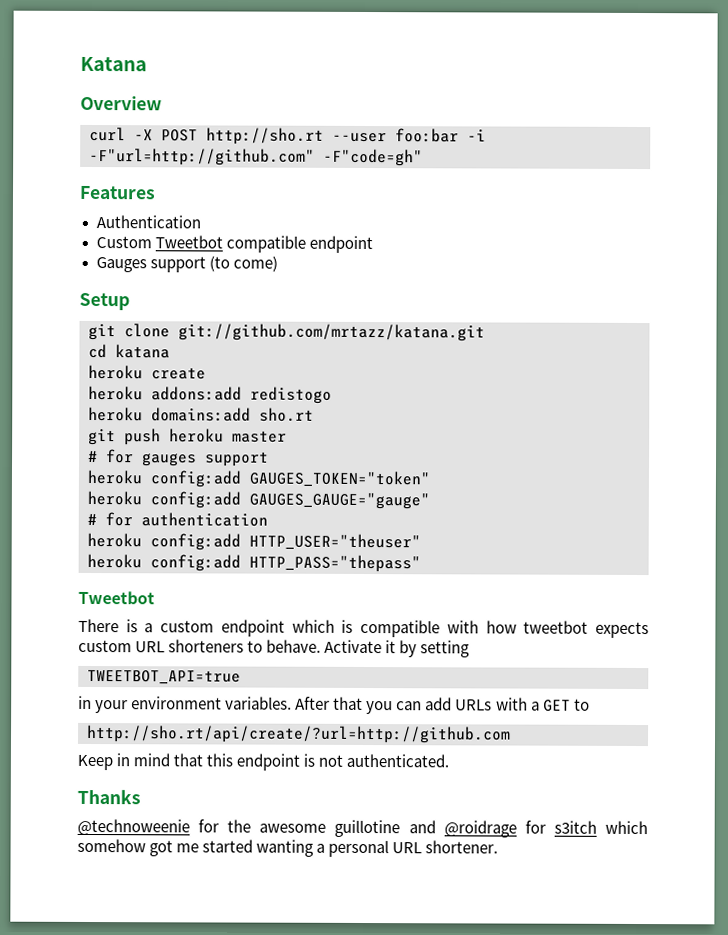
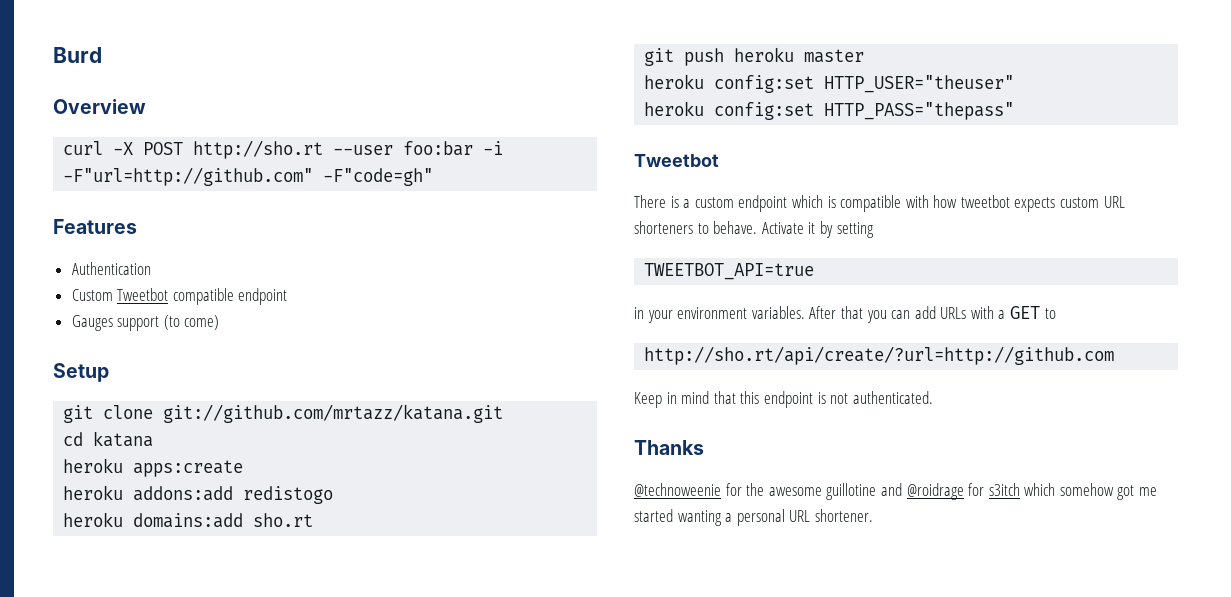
[80,56,147,72] Katana -> [53,47,102,63] Burd
[151,367,206,380] create -> [133,460,244,477] apps:create
[88,449,269,467] [87,469,430,488] [87,490,430,510] [87,512,268,527] [87,532,241,551] # for gauges support // heroku config:add GAUGES_TOKEN="token" // heroku config:add GAUGES_GAUGE="gauge" // # for authentication // heroku config:add -> [644,74,815,93] heroku config:set
[150,554,241,572] config:add -> [714,102,815,120] config:set

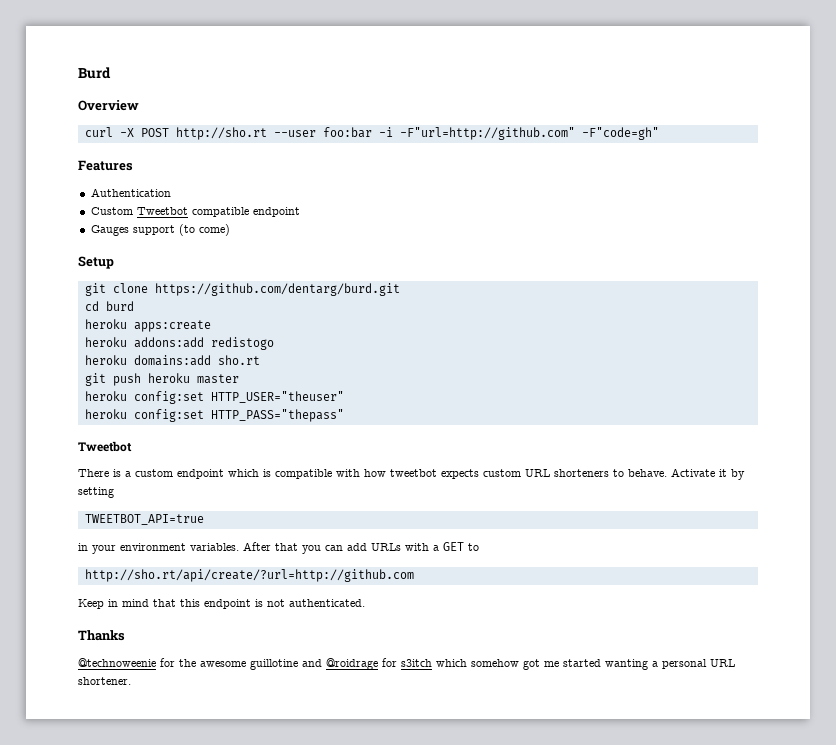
[163,404,504,423] git://github.com/mrtazz/katana.git -> [154,283,400,296] https://github.com/dentarg/burd.git
[93,431,154,447] katana -> [105,301,134,311] burd

